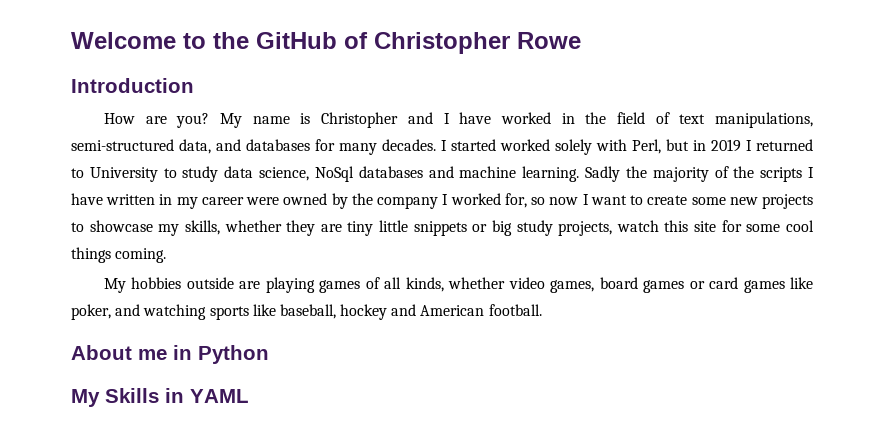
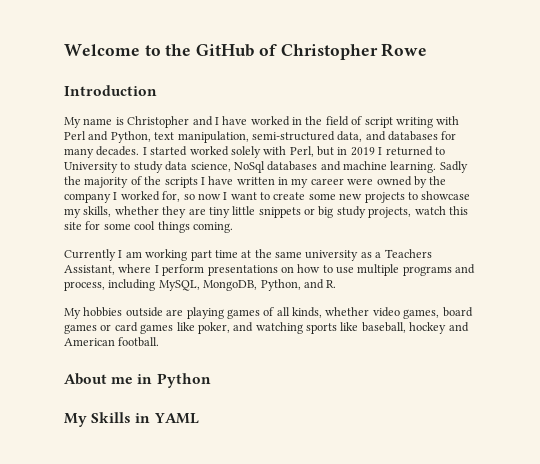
[104,113,210,128] How are you? -> (157, 90) none
[679,112,813,128] text manipulations, -> [364,116,460,128] [64,131,249,143] script writing with Perl and Python, text manipulation,
(167, 255) none -> [64,249,432,261] [64,264,476,276] [64,279,337,291] // Currently I am working part time at the same university as a Teachers Assistant, where I perform presentations on how to use multiple programs and process, including MySQL, MongoDB, Python, and R.

